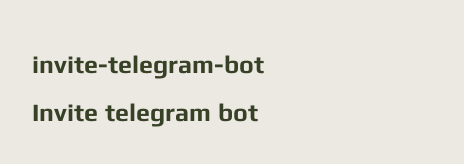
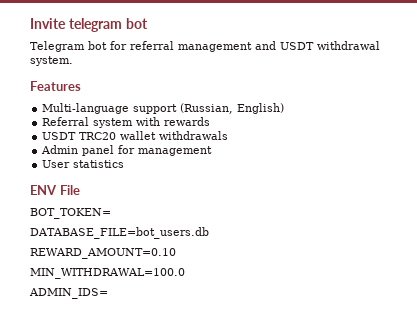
[32,55,264,79] invite-telegram-bot // -> (30, 23) none
(258, 112) none -> [30,41,380,52] [30,56,73,66] [30,81,81,91] [42,103,285,114] [42,117,211,128] [42,131,229,140] [41,145,213,156] [42,160,125,168] [30,185,80,195] [30,208,111,219] [30,227,209,239] [30,248,176,259] [30,268,185,279] [29,288,108,299] // Telegram bot for referral management and USDT withdrawal system. // Features // Multi-language support (Russian, English) // Referral system with rewards // USDT TRC20 wallet withdrawals // Admin panel for management // User statistics // ENV File // BOT_TOKEN= // DATABASE_FILE=bot_users.db // REWARD_AMOUNT=0.10 // MIN_WITHDRAWAL=100.0 // ADMIN_IDS=

